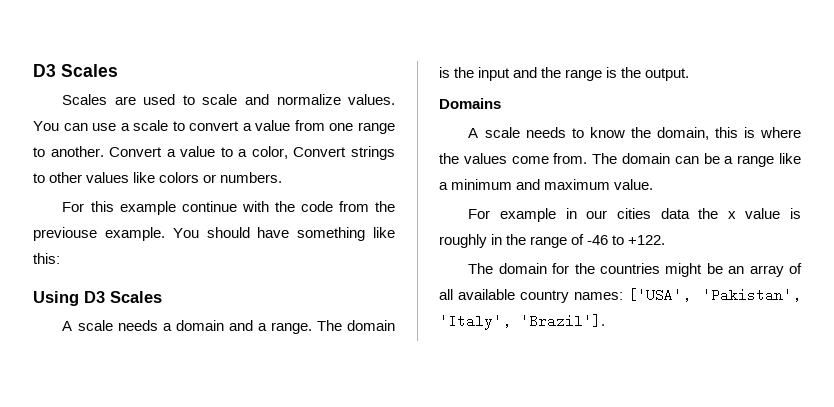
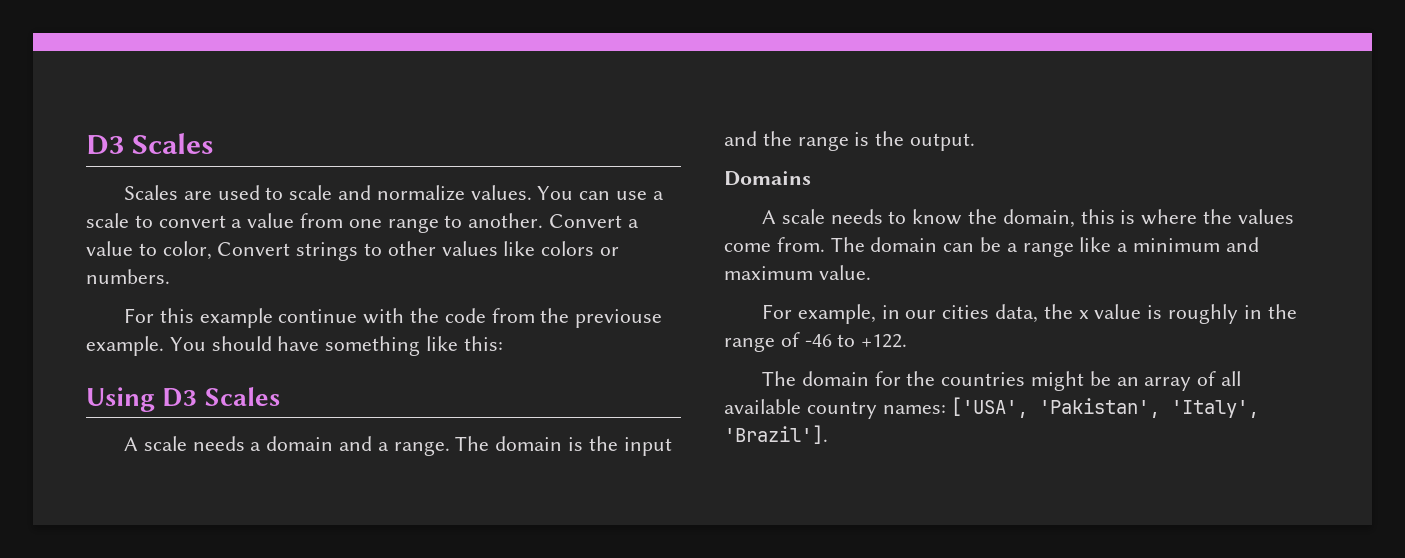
[238,149,248,157] a -> (157, 249) none
[500,208,557,222] example -> [797,304,876,324] example,
[660,208,690,219] data -> [995,304,1039,323] data,

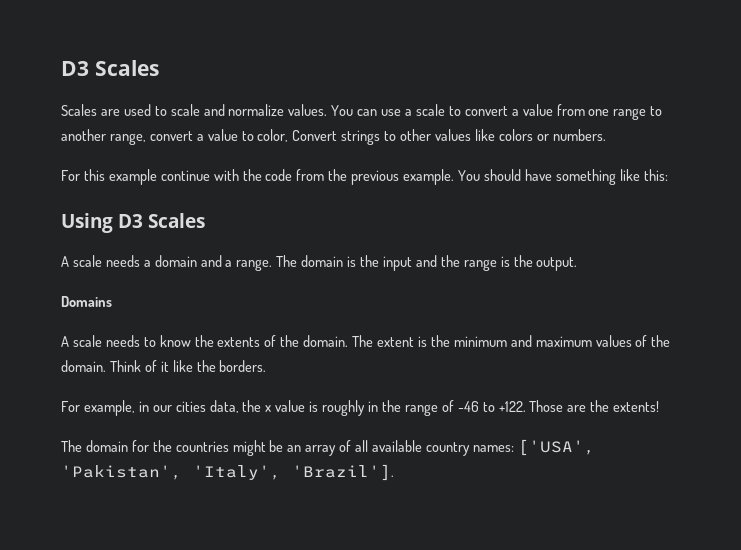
[468,213,623,228] another. Convert -> [61,129,193,145] another range, convert
[575,309,663,328] previouse -> [351,170,400,185] previous
[1002,209,1294,228] [724,237,1259,257] [724,265,871,280] domain, this is where the values come from. The domain can be a range like a minimum and maximum value. -> [217,335,671,347] [61,360,267,372] extents of the domain. The extent is the minimum and maximum values of the domain. Think of it like the borders.
(908, 341) none -> [529,400,660,412] Those are the extents!

